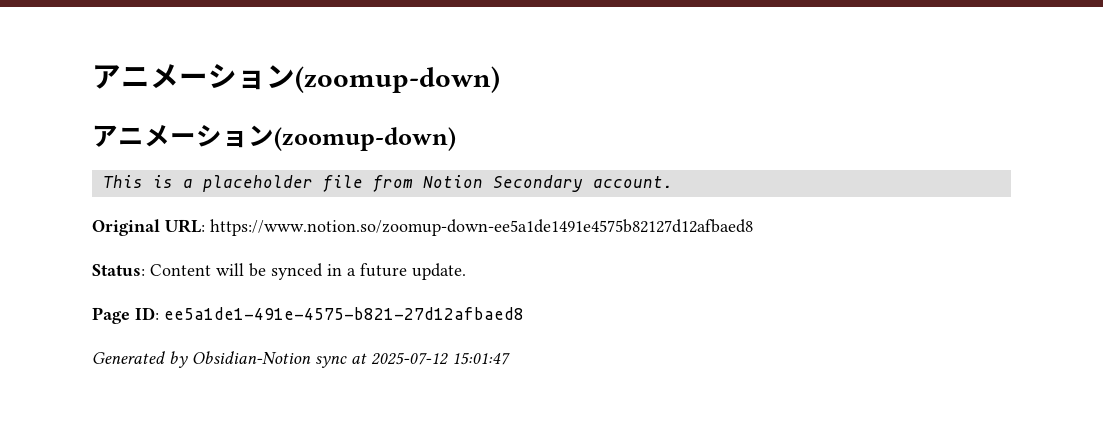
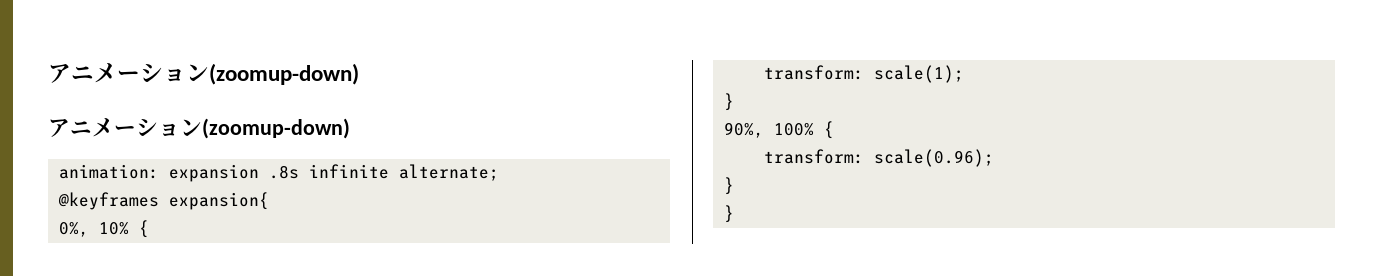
[102,175,673,192] [92,219,753,236] [92,263,466,280] [92,307,524,324] [92,351,510,368] This is a placeholder file from Notion Secondary account. // Original URL: https://www.notion.so/zoomup-down-ee5a1de1491e4575b82127d12afbaed8 // Status: Content will be synced in a future update. // Page ID: ee5a1de1-491e-4575-b821-27d12afbaed8 // Generated by Obsidian-Notion sync at 2025-07-12 15:01:47 -> [59,164,500,182] [58,192,270,210] [59,220,150,238] [764,65,965,83] [724,93,735,111] [724,121,835,139] [764,149,995,167] [724,177,735,195] [724,205,735,223] animation: expansion .8s infinite alternate; // @keyframes expansion{ // 0%, 10% { // transform: scale(1); // } // 90%, 100% { // transform: scale(0.96); // } // }

